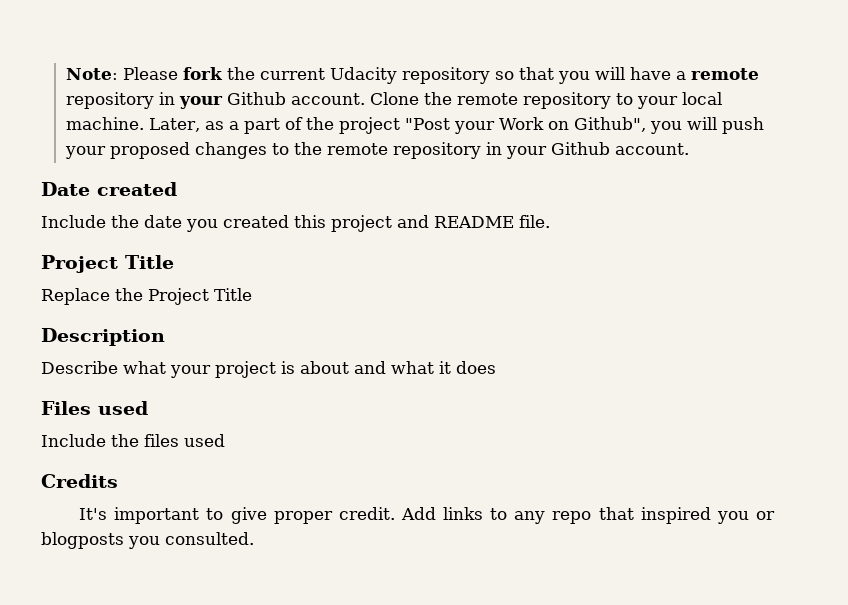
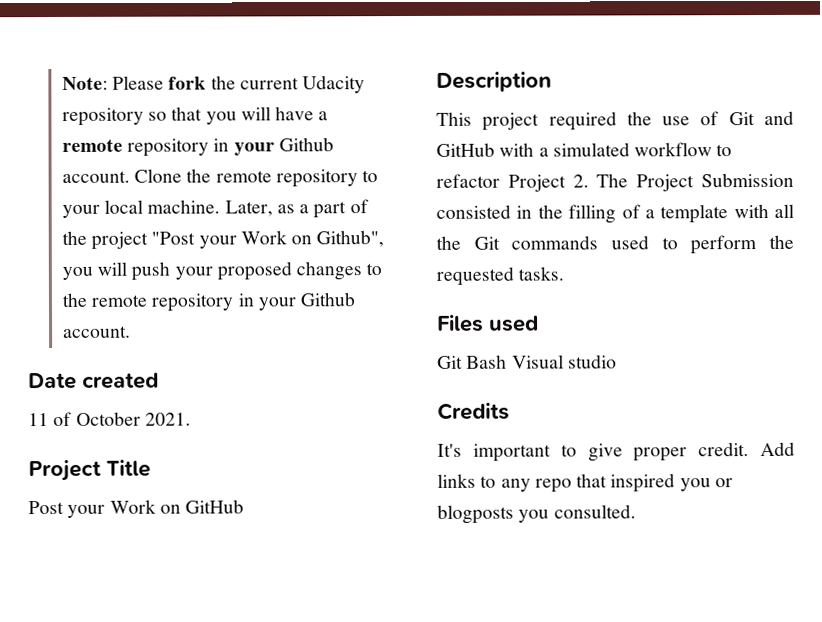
[41,215,550,232] [41,255,174,273] [41,288,252,305] [41,328,165,346] [41,361,496,378] [41,401,148,415] [41,434,225,447] Include the date you created this project and README file. // Project Title // Replace the Project Title // Description // Describe what your project is about and what it does // Files used // Include the files used -> [28,411,191,427] [28,459,151,482] [28,499,245,518] [436,71,552,92] [436,110,794,131] [436,142,733,157] [436,172,794,192] [436,203,794,224] [436,234,794,255] [436,266,565,286] [437,314,539,332] [437,354,617,369] 11 of October 2021. // Project Title // Post your Work on GitHub // Description // This project required the use of Git and GitHub with a simulated workflow to refactor Project 2. The Project Submission consisted in the filling of a template with all the Git commands used to perform the requested tasks. // Files used // Git Bash Visual studio

